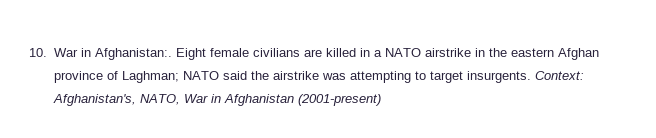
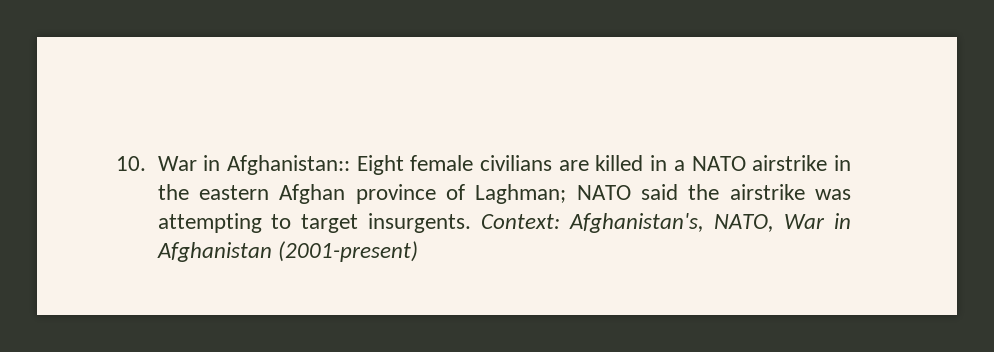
[94,48,172,60] Afghanistan:. -> [226,155,350,175] Afghanistan::

